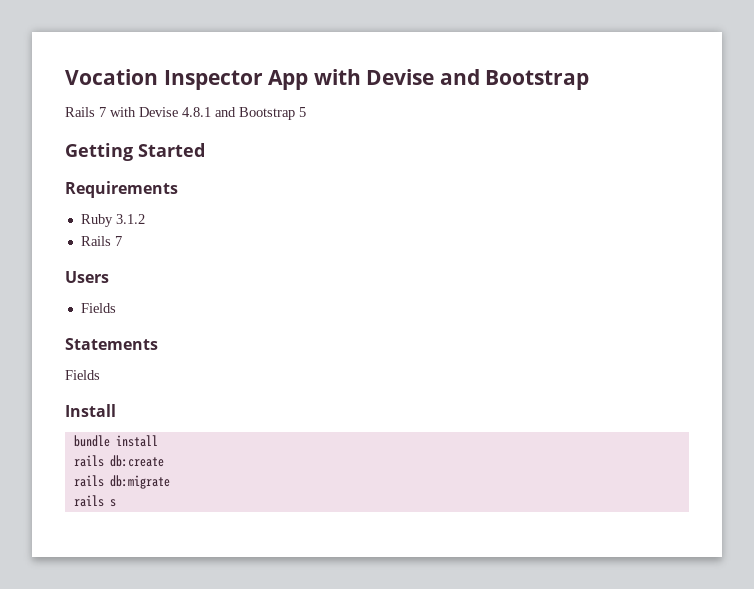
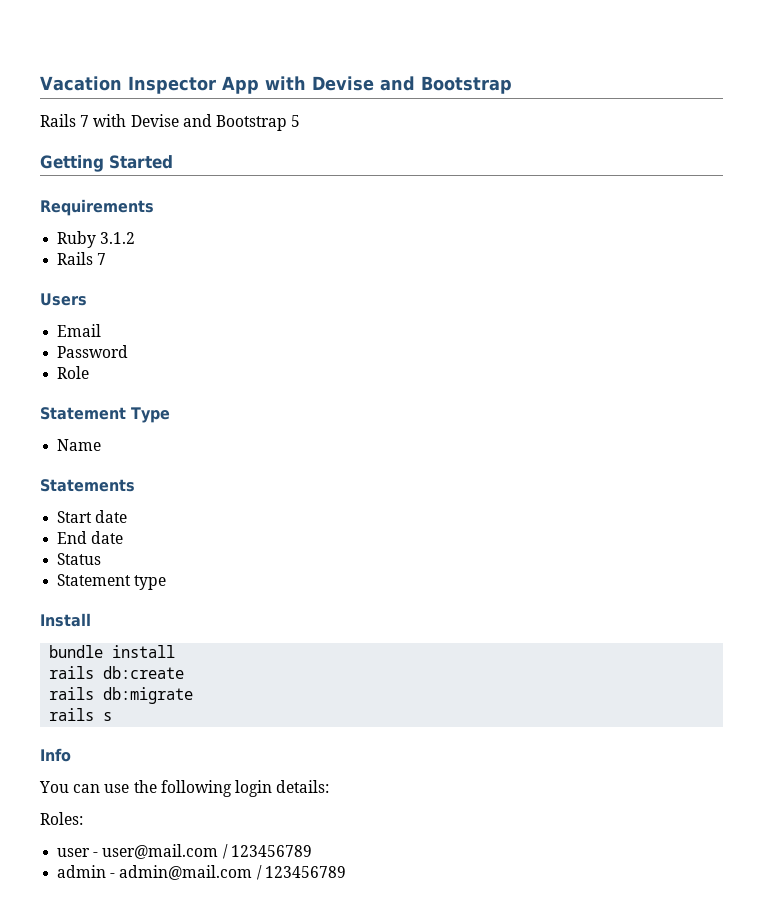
[65,69,158,85] Vocation -> [40,76,122,91] Vacation
[182,107,211,117] 4.8.1 -> (179, 120) none
[80,303,116,313] [65,338,158,350] [65,370,100,380] Fields // Statements // Fields -> [57,324,102,337] [57,345,129,358] [57,366,90,379] [40,407,170,423] [57,439,102,451] [40,479,135,492] [57,510,128,523] [57,531,124,544] [57,553,102,565] [57,574,167,590] Email // Password // Role // Statement Type // Name // Statements // Start date // End date // Status // Statement type
(116, 503) none -> [40,748,71,762] [39,780,330,797] [40,812,83,825] [57,844,312,859] [57,865,346,880] // Info // You can use the following login details: // Roles: // user - user@mail.com / 123456789 // admin - admin@mail.com / 123456789

